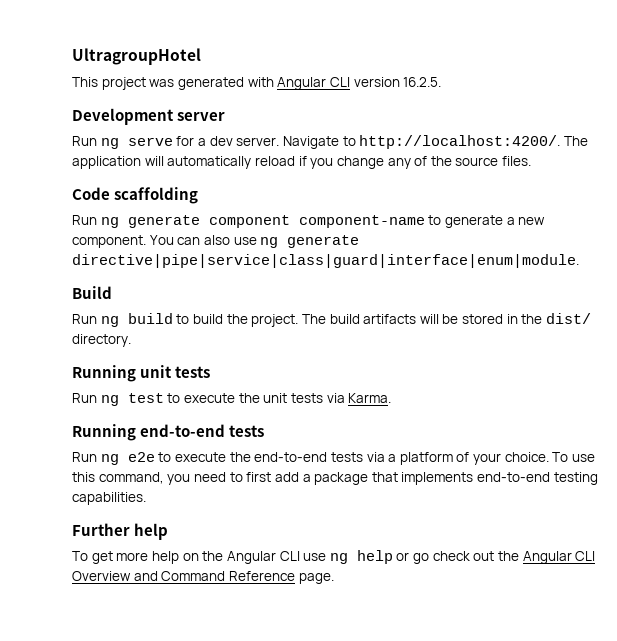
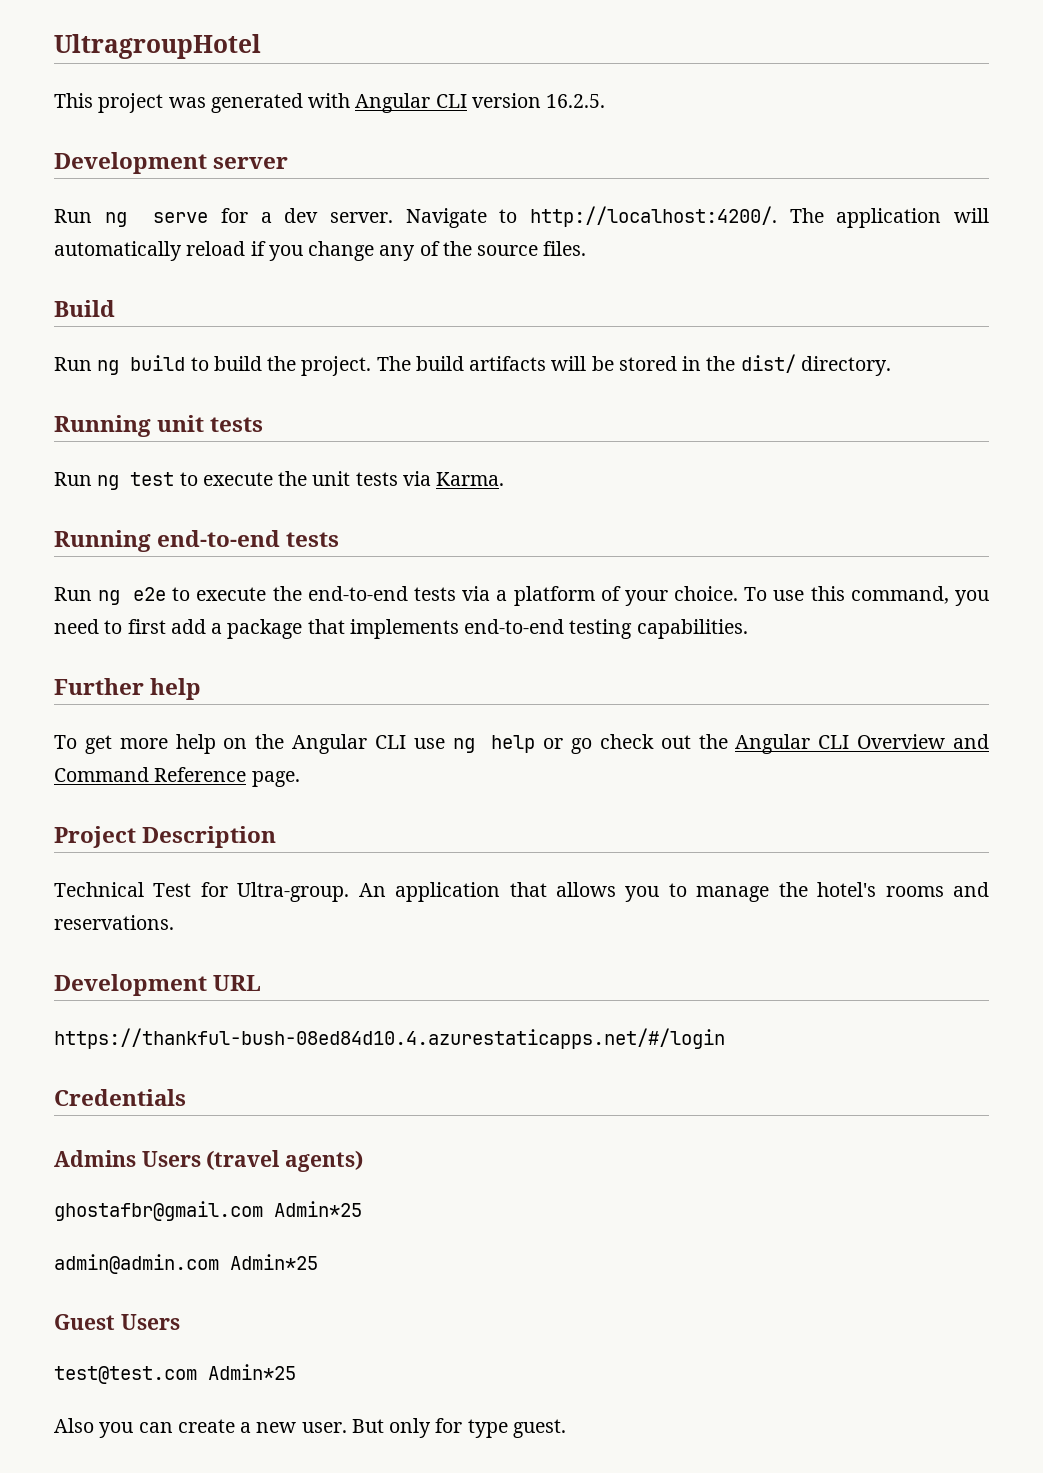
[72,187,199,204] [72,215,546,228] [72,235,360,248] [72,254,579,268] // Code scaffolding // Run ng generate component component-name to generate a new component. You can also use ng generate directive|pipe|service|class|guard|interface|enum|module. -> (587, 248) none
(334, 578) none -> [54,826,277,848] [54,882,990,902] [54,915,174,930] [54,974,262,996] [54,1028,725,1049] [54,1089,186,1106] [54,1150,364,1172] [54,1201,362,1221] [54,1254,318,1274] [54,1314,180,1330] [54,1364,296,1384] [54,1418,566,1438] // Project Description // Technical Test for Ultra-group. An application that allows you to manage the hotel's rooms and reservations. // Development URL // https://thankful-bush-08ed84d10.4.azurestaticapps.net/#/login // Credentials // Admins Users (travel agents) // ghostafbr@gmail.com Admin*25 // admin@admin.com Admin*25 // Guest Users // test@test.com Admin*25 // Also you can create a new user. But only for type guest.

